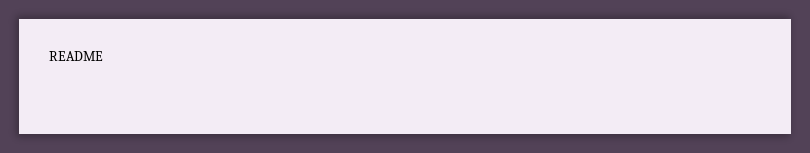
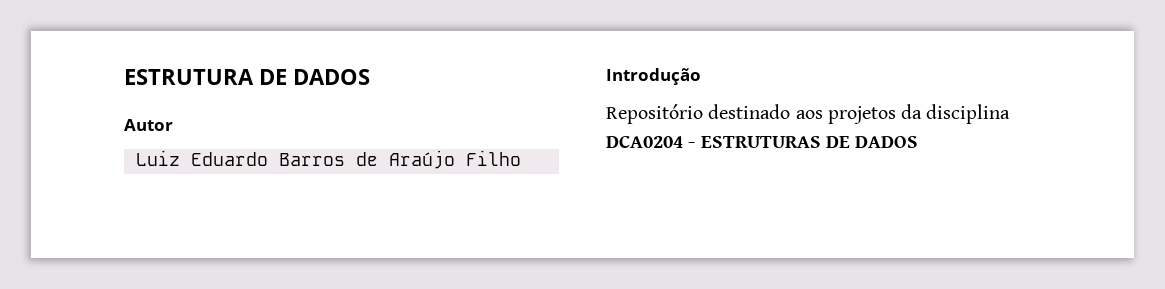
[49,51,103,61] README -> [124,69,370,85] [124,119,173,131] [135,150,521,169] [606,68,701,85] [606,104,1011,124] [606,135,919,148] ESTRUTURA DE DADOS // Autor // Luiz Eduardo Barros de Araújo Filho // Introdução // Repositório destinado aos projetos da disciplina DCA0204 - ESTRUTURAS DE DADOS

